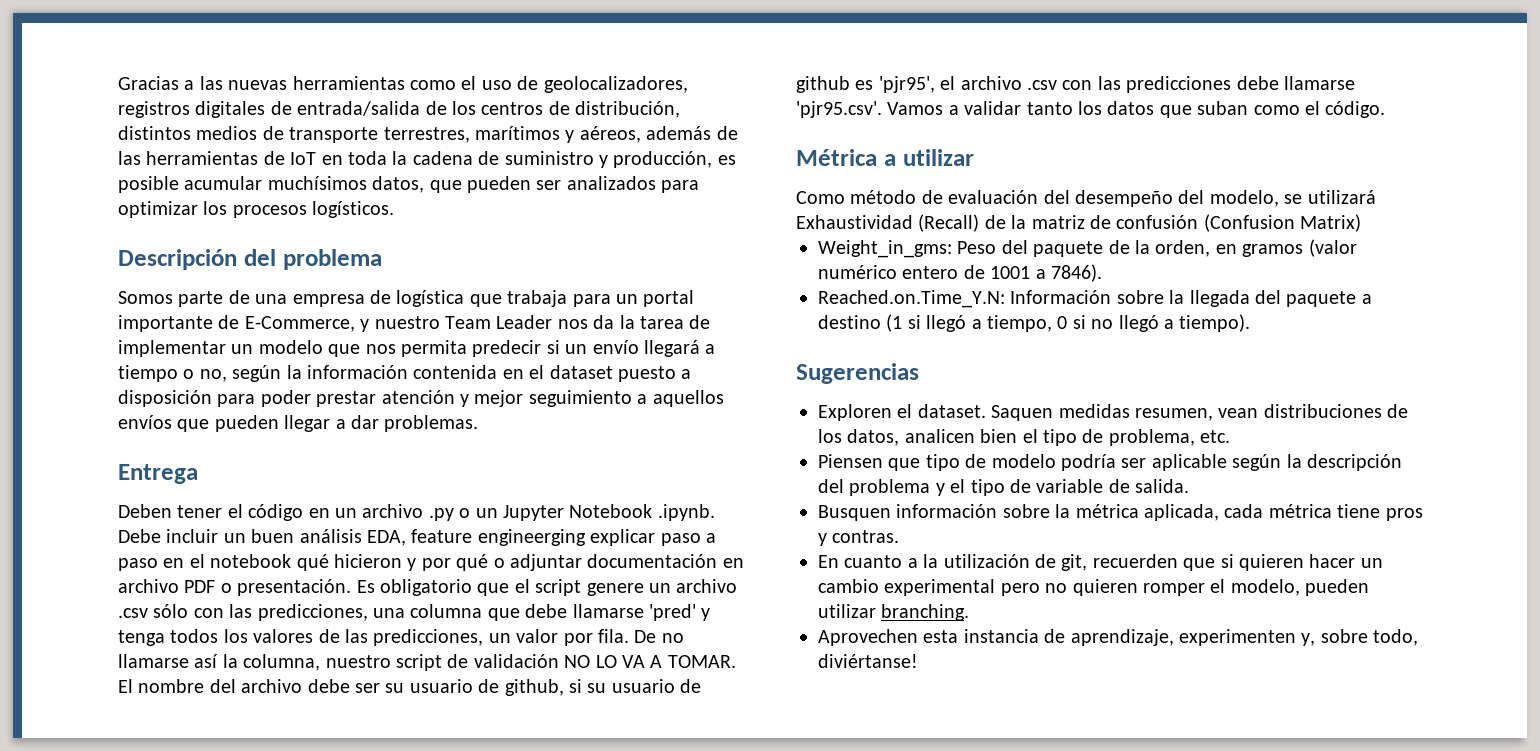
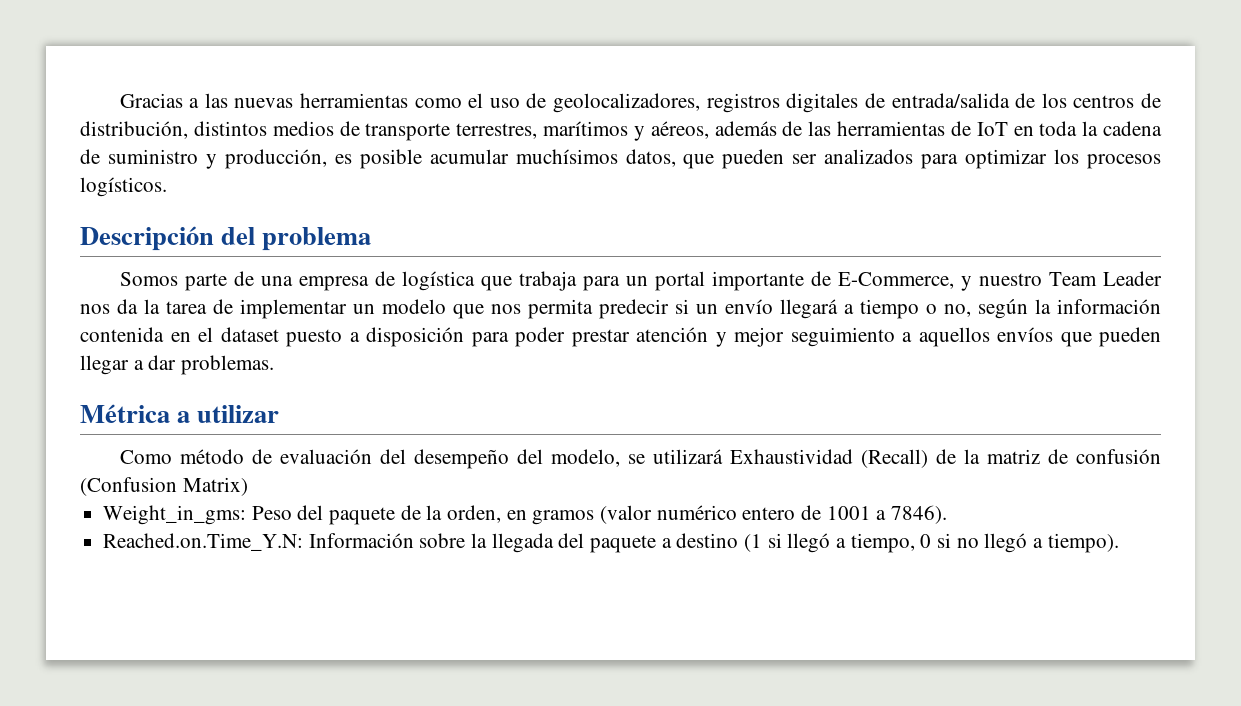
[118,464,198,484] [118,504,715,521] [118,529,716,546] [118,554,744,571] [118,579,738,596] [118,604,711,621] [118,629,684,646] [118,654,736,671] [118,679,702,696] [796,76,1355,93] [796,101,1386,118] // Entrega // Deben tener el código en un archivo .py o un Jupyter Notebook .ipynb. Debe incluir un buen análisis EDA, feature engineerging explicar paso a paso en el notebook qué hicieron y por qué o adjuntar documentación en archivo PDF o presentación. Es obligatorio que el script genere un archivo .csv sólo con las predicciones, una columna que debe llamarse 'pred' y tenga todos los valores de las predicciones, un valor por fila. De no llamarse así la columna, nuestro script de validación NO LO VA A TOMAR. El nombre del archivo debe ser su usuario de github, si su usuario de github es 'pjr95', el archivo .csv con las predicciones debe llamarse 'pjr95.csv'. Vamos a validar tanto los datos que suban como el código. -> (275, 365) none
[796,363,919,384] [818,404,1409,421] [818,429,1231,446] [818,454,1402,471] [818,479,1190,496] [818,504,1423,521] [818,530,900,546] [818,554,1383,571] [818,579,1370,596] [818,604,970,621] [818,629,1419,646] [818,654,918,668] // Sugerencias // Exploren el dataset. Saquen medidas resumen, vean distribuciones de los datos, analicen bien el tipo de problema, etc. // Piensen que tipo de modelo podría ser aplicable según la descripción del problema y el tipo de variable de salida. // Busquen información sobre la métrica aplicada, cada métrica tiene pros y contras. // En cuanto a la utilización de git, recuerden que si quieren hacer un cambio experimental pero no quieren romper el modelo, pueden utilizar branching. // Aprovechen esta instancia de aprendizaje, experimenten y, sobre todo, diviértanse! -> (1119, 543) none

